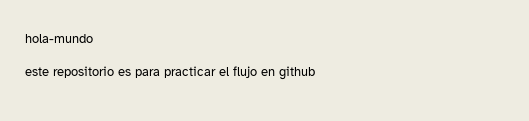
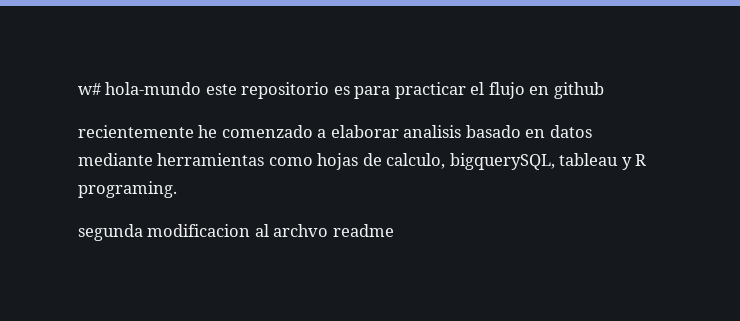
(25, 38) none -> [78,83,101,95] w#
(93, 38) // -> (202, 88) none
(315, 73) none -> [78,125,592,138] [78,153,647,170] [78,181,177,198] [78,224,394,241] // recientemente he comenzado a elaborar analisis basado en datos mediante herramientas como hojas de calculo, bigquerySQL, tableau y R programing. // segunda modificacion al archvo readme

